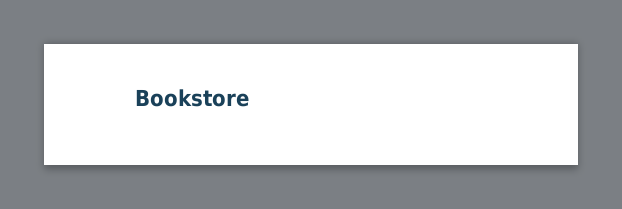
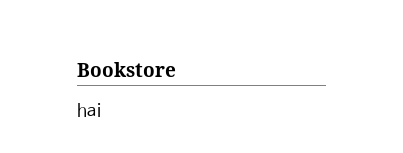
(249, 98) none -> [77,103,101,117] // hai

